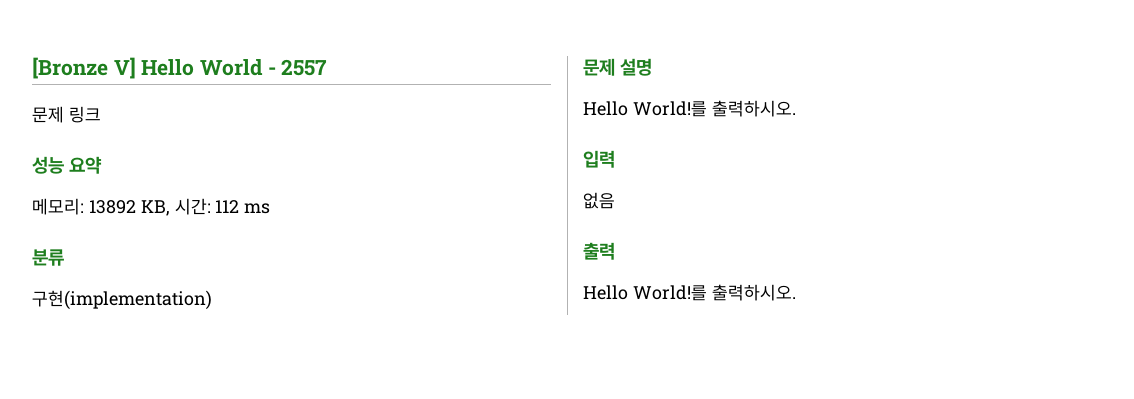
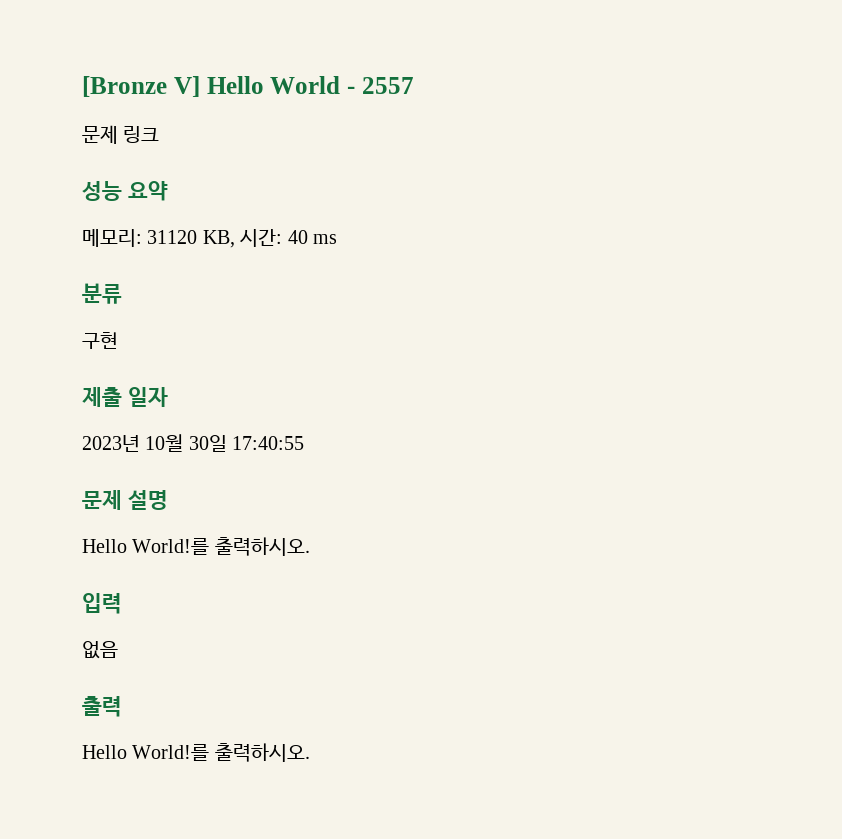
[88,200,136,214] 13892 -> [147,230,198,244] 31120
[215,200,240,213] 112 -> [287,230,308,244] 40
[32,290,212,310] 구현(implementation) -> [82,332,118,349] [82,387,168,407] [82,434,305,452] 구현 // 제출 일자 // 2023년 10월 30일 17:40:55

